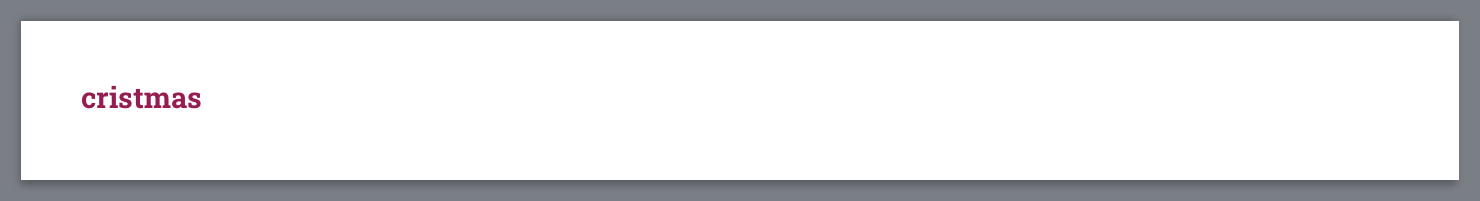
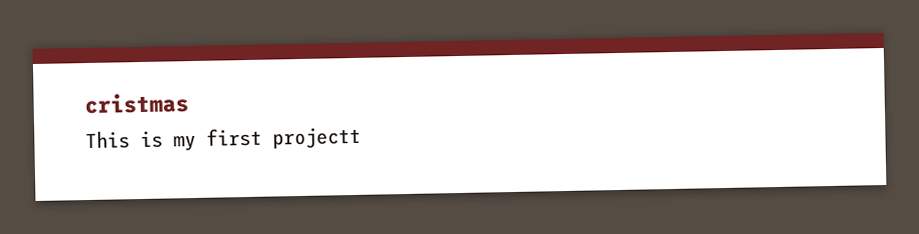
(202, 97) none -> [85,126,361,152] // This is my first projectt

